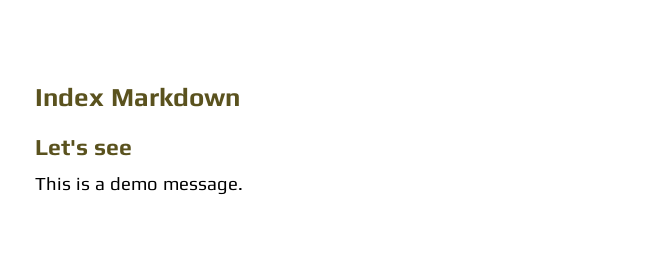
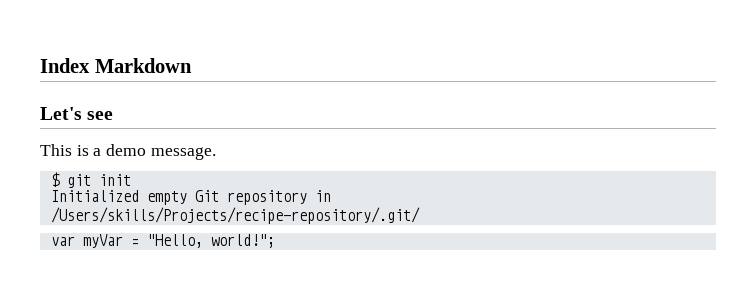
(243, 187) none -> [50,172,131,188] [50,190,331,205] [50,207,420,224] [50,234,275,248] // $ git init // Initialized empty Git repository in /Users/skills/Projects/recipe-repository/.git/ // var myVar = "Hello, world!";

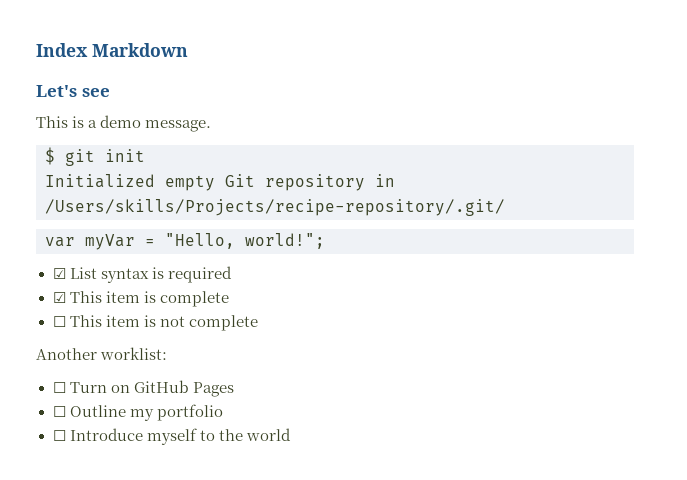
(275, 241) none -> [52,266,232,283] [52,291,229,307] [52,315,258,331] [36,347,168,360] [52,380,234,397] [52,404,223,421] [52,428,291,445] // ☑ List syntax is required // ☑ This item is complete // ☐ This item is not complete // Another worklist: // ☐ Turn on GitHub Pages // ☐ Outline my portfolio // ☐ Introduce myself to the world

